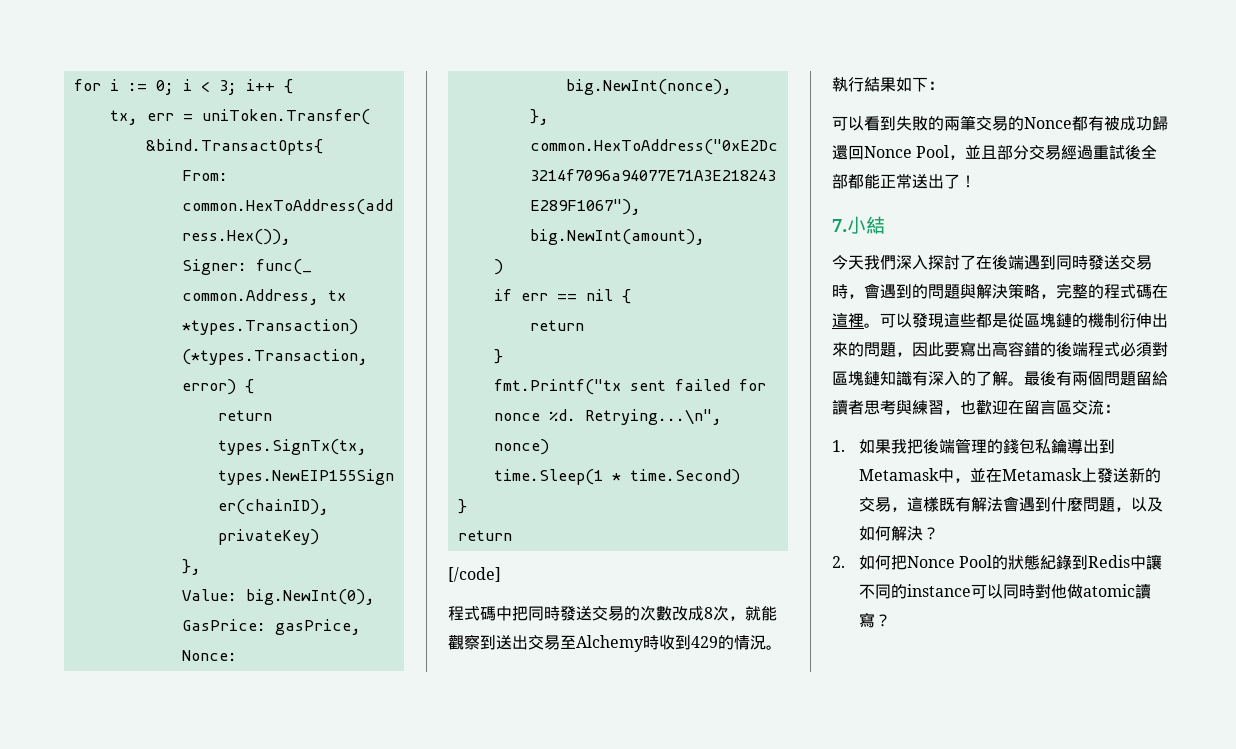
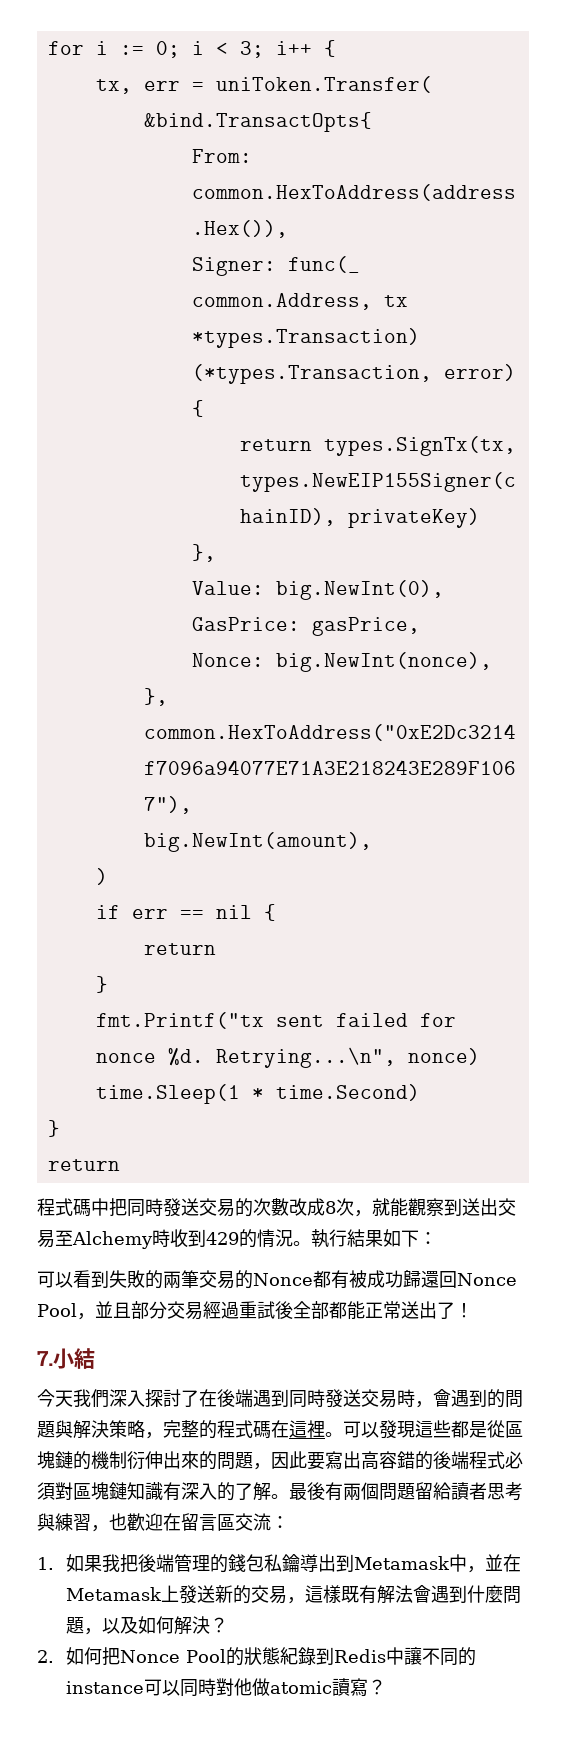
[448,567,501,582] // [/code] -> (120, 1165) none

